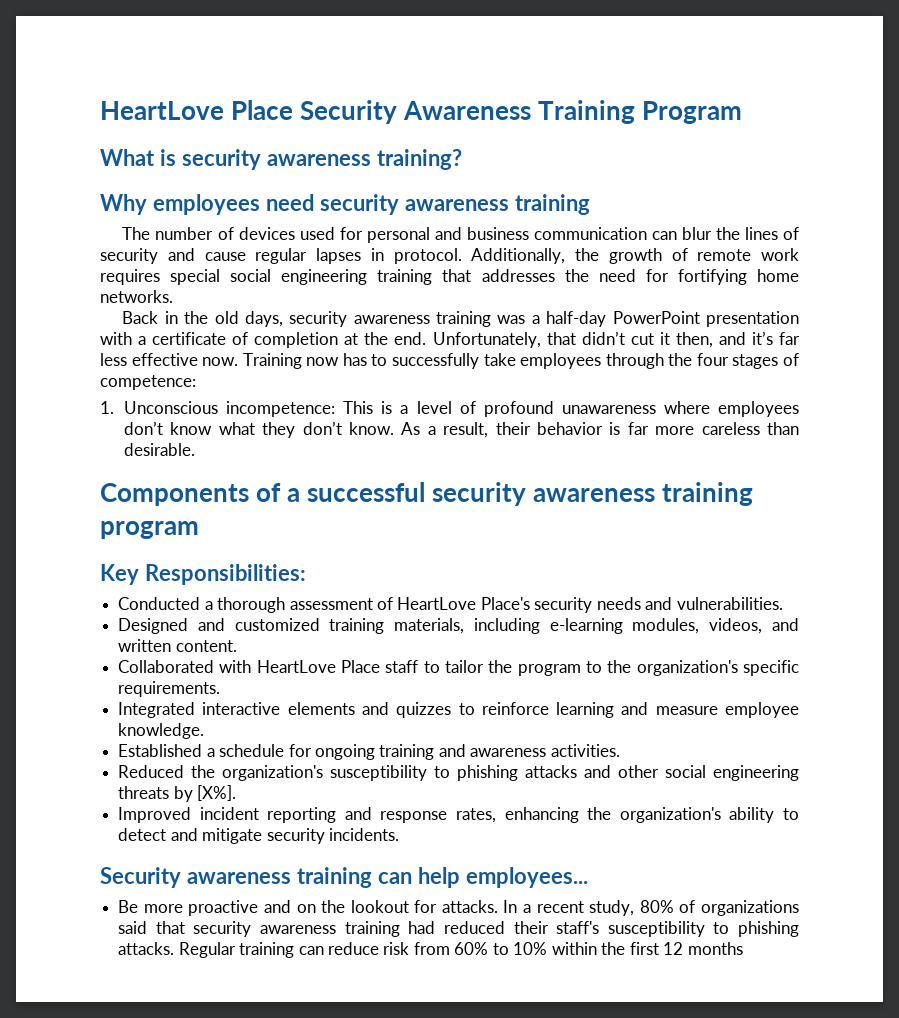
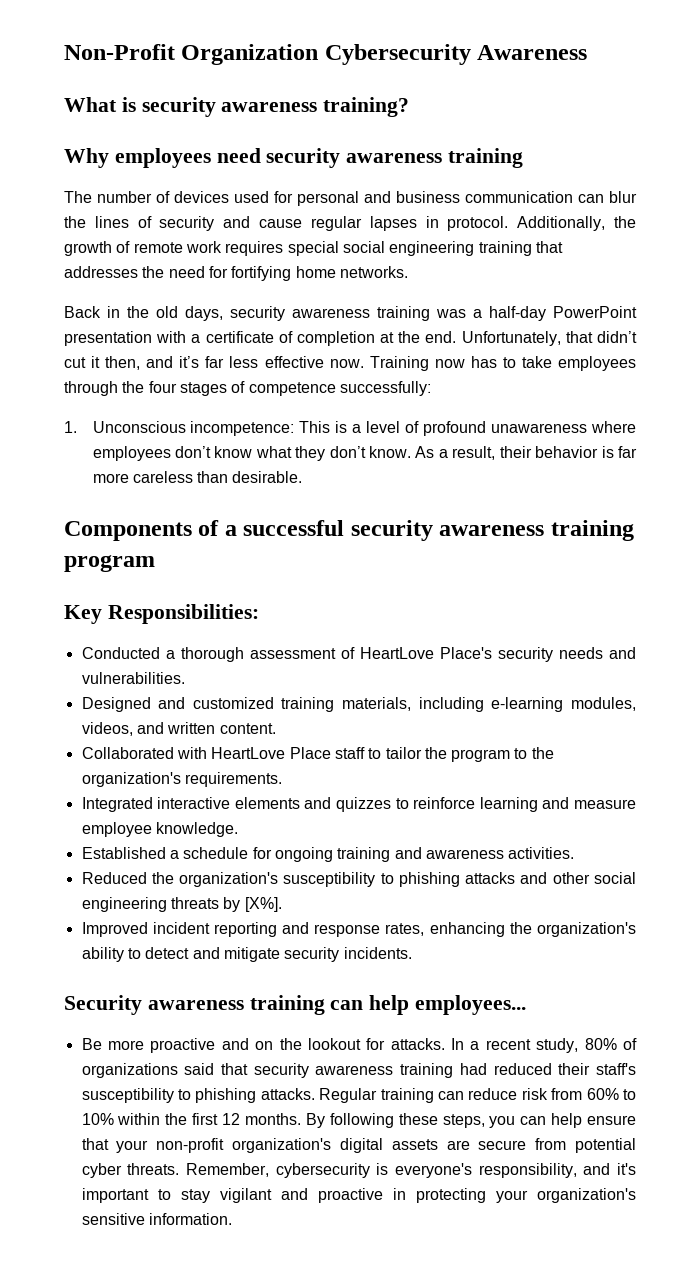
[100,100,398,124] HeartLove Place Security -> [64,44,471,65] Non-Profit Organization Cybersecurity
[538,100,743,124] Training Program -> (588, 52) none
[392,353,479,369] successfully -> (516, 362) none
[100,375,196,390] competence: -> [248,381,431,396] competence successfully:
[742,660,799,676] specific -> (181, 779) none
[687,942,743,955] months -> [244,1113,637,1128] [81,1138,636,1153] [81,1163,636,1178] [81,1188,636,1203] [81,1213,232,1225] months. By following these steps, you can help ensure that your non-profit organization's digital assets are secure from potential cyber threats. Remember, cybersecurity is everyone's responsibility, and it's important to stay vigilant and proactive in protecting your organization's sensitive information.

